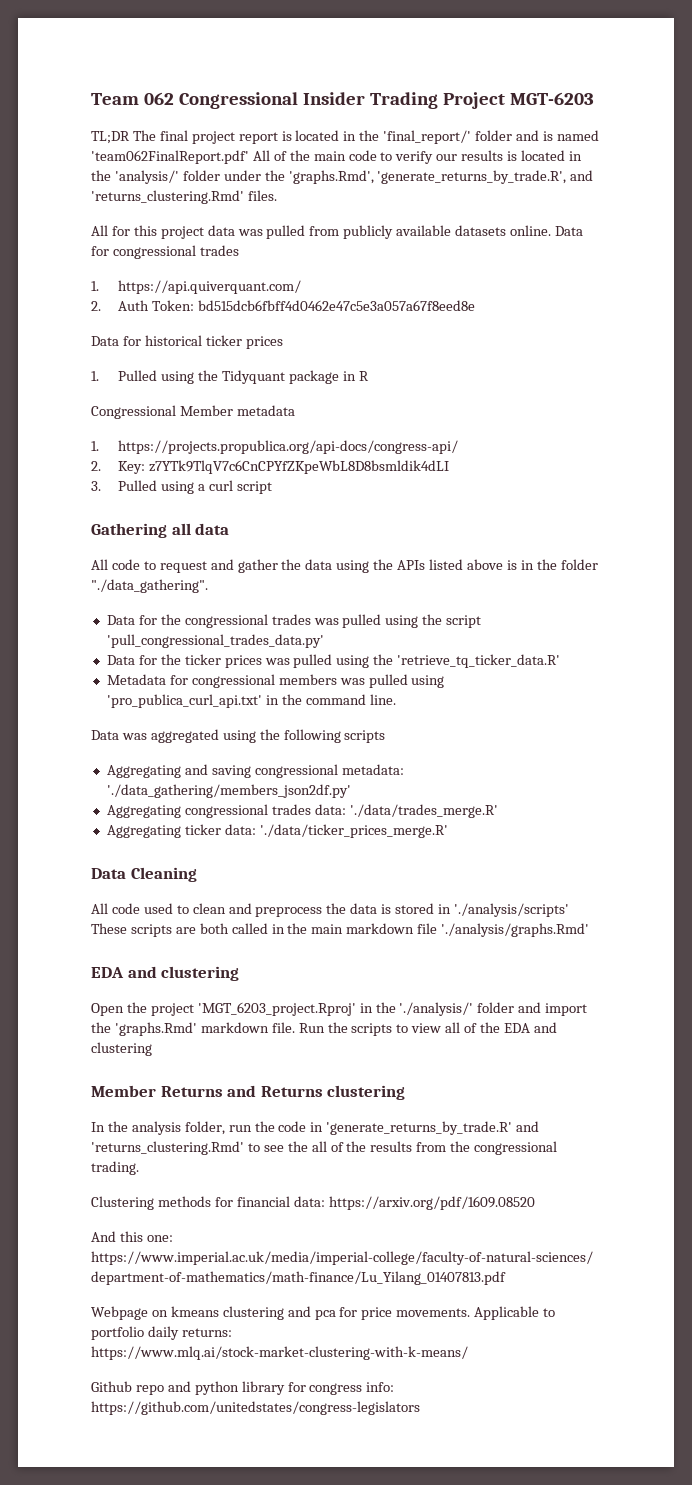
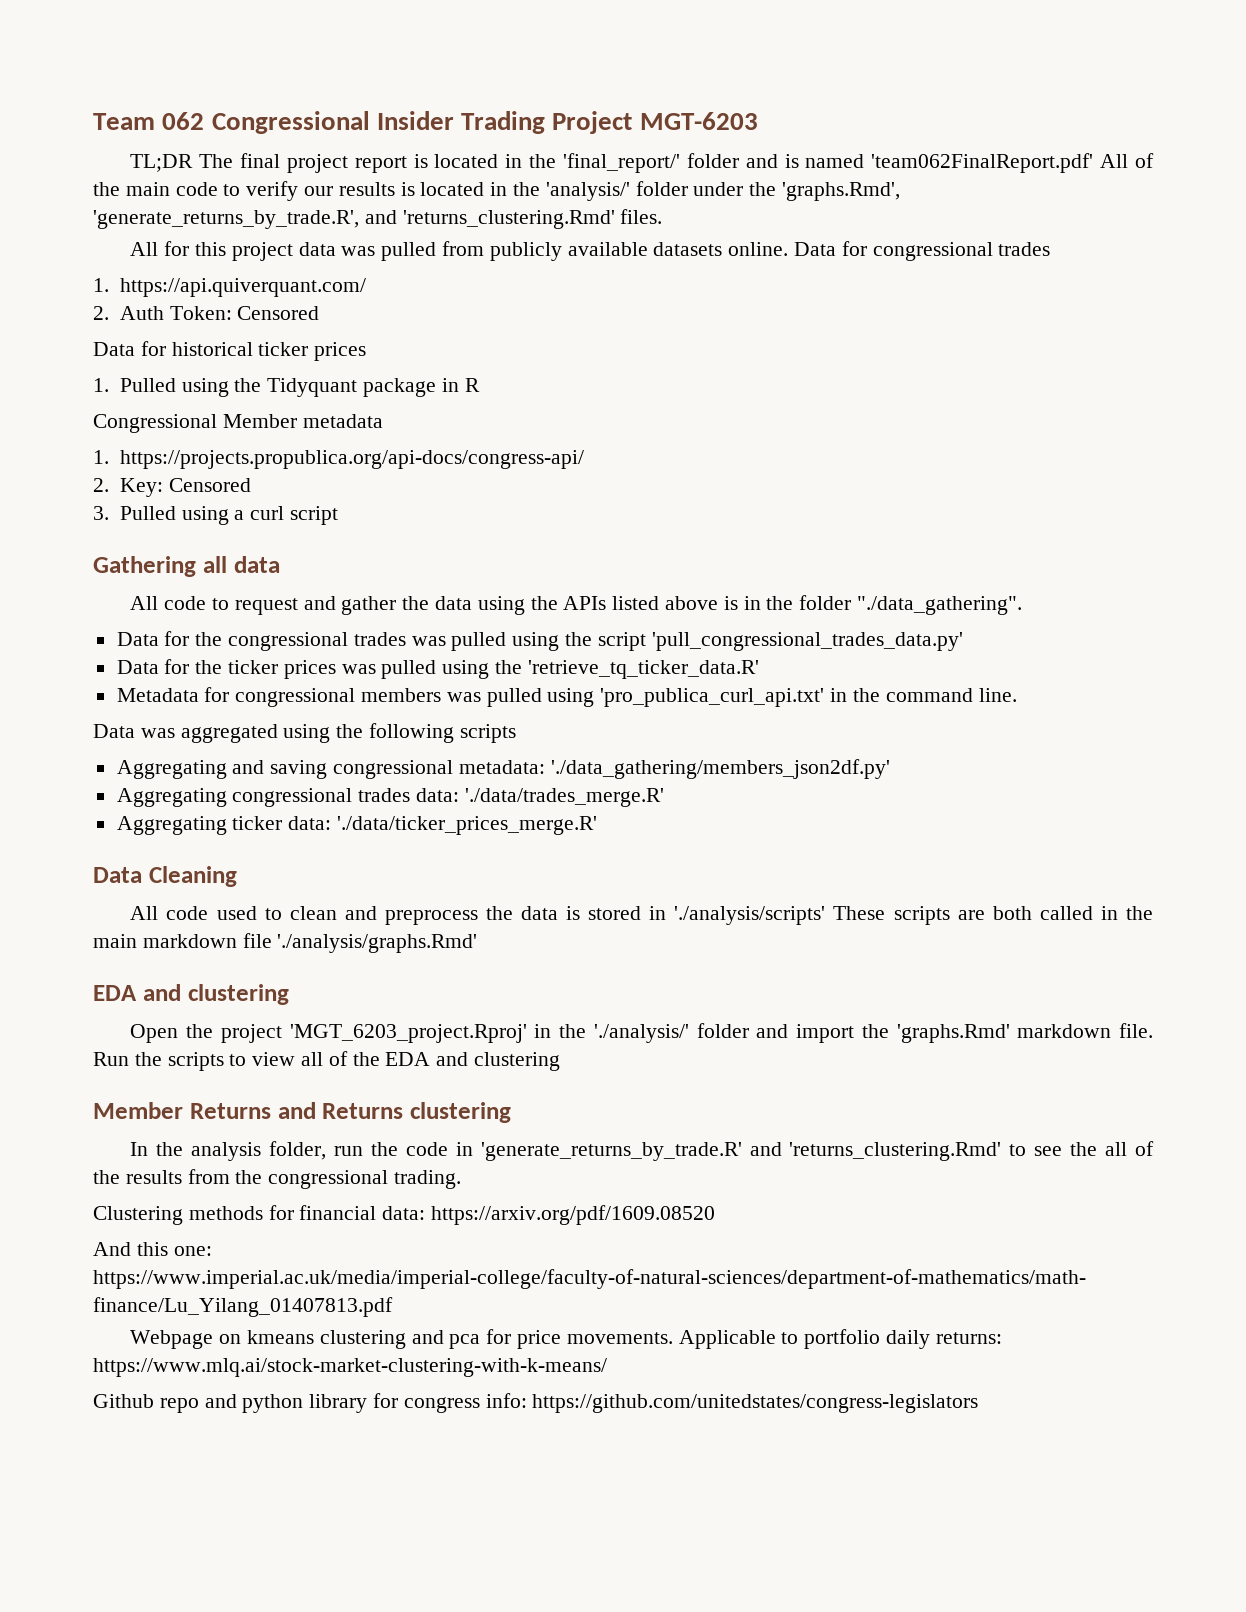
[198,300,476,311] bd515dcb6fbff4d0462e47c5e3a057a67f8eed8e -> [237,306,320,320] Censored
[149,460,450,474] z7YTk9TlqV7c6CnCPYfZKpeWbL8D8bsmldik4dLI -> [168,478,251,492] Censored

